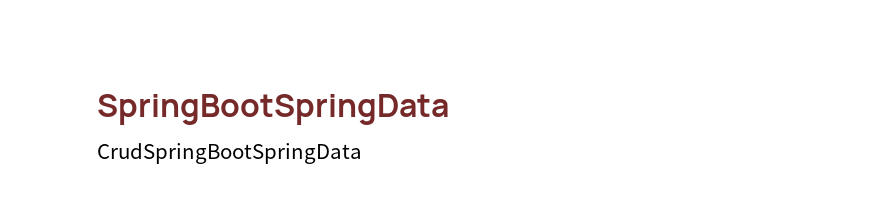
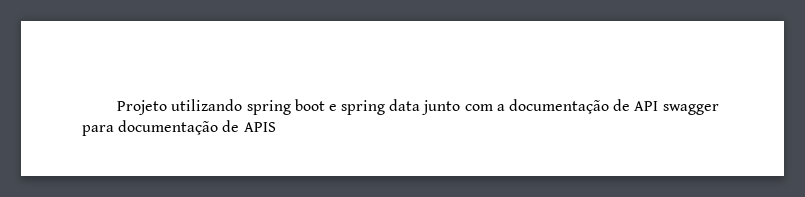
[97,94,449,125] [97,143,362,164] SpringBootSpringData // CrudSpringBootSpringData -> [117,99,719,115] [82,120,276,136] Projeto utilizando spring boot e spring data junto com a documentação de API swagger para documentação de APIS

